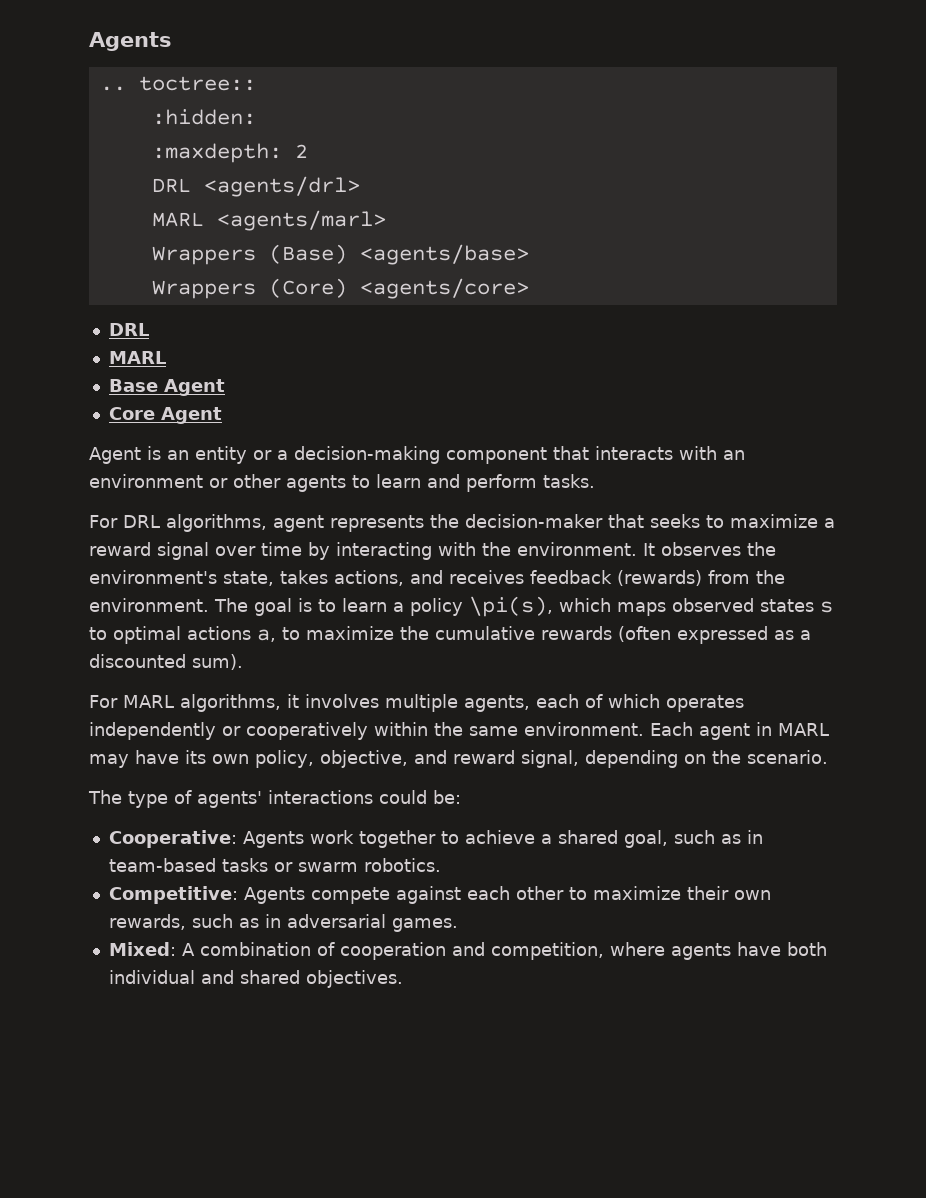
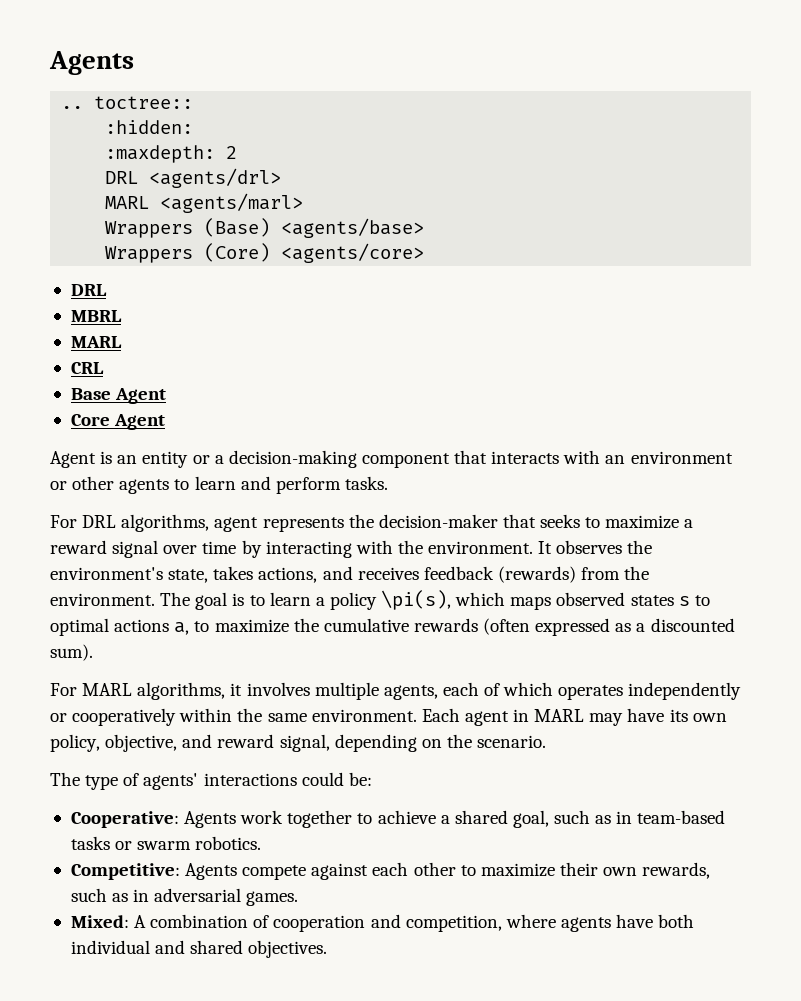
[108,351,166,364] // MARL -> [70,310,122,322] [70,336,122,348] [70,362,104,374] // MBRL // MARL // CRL

